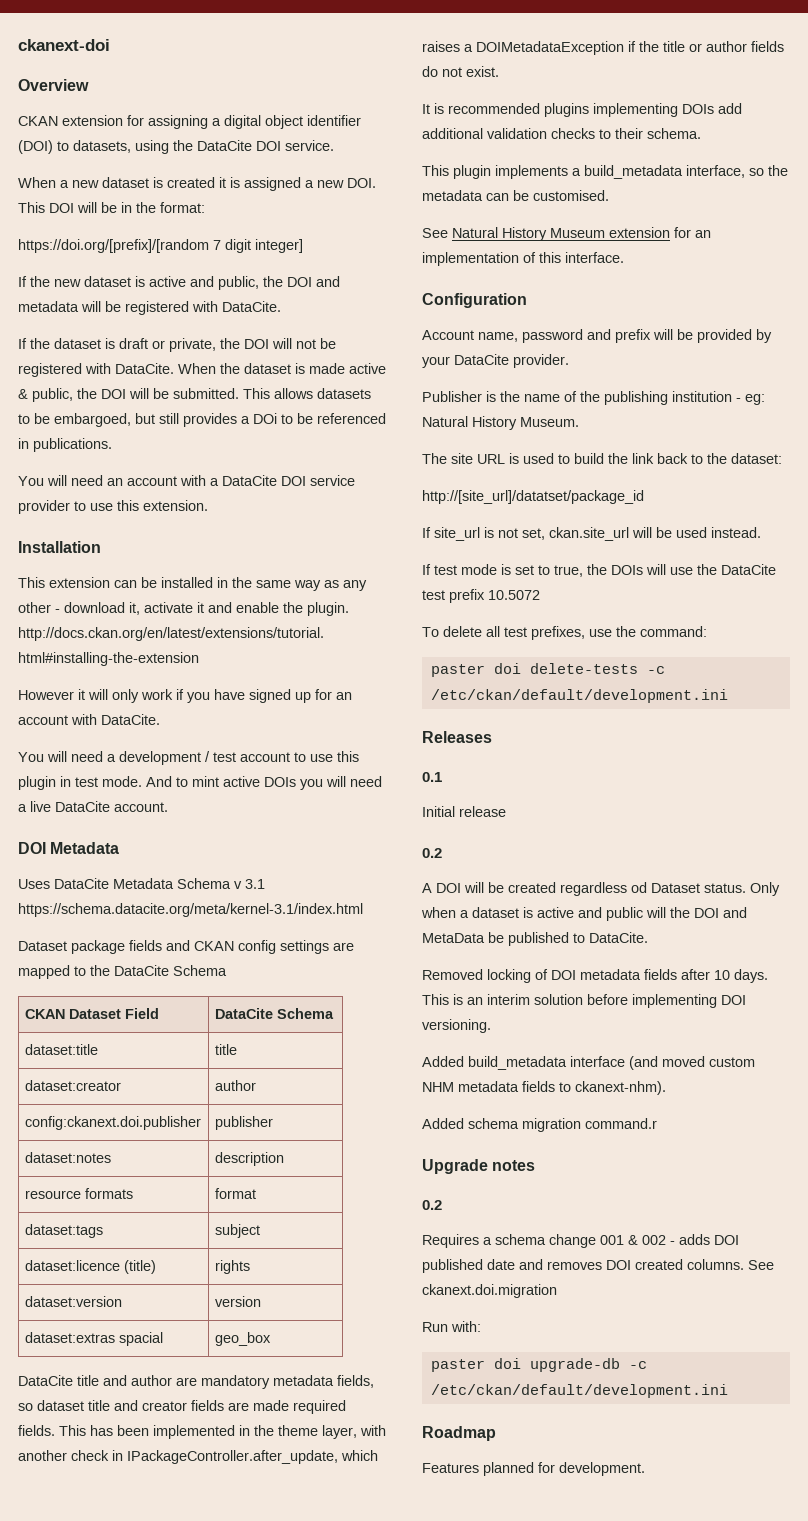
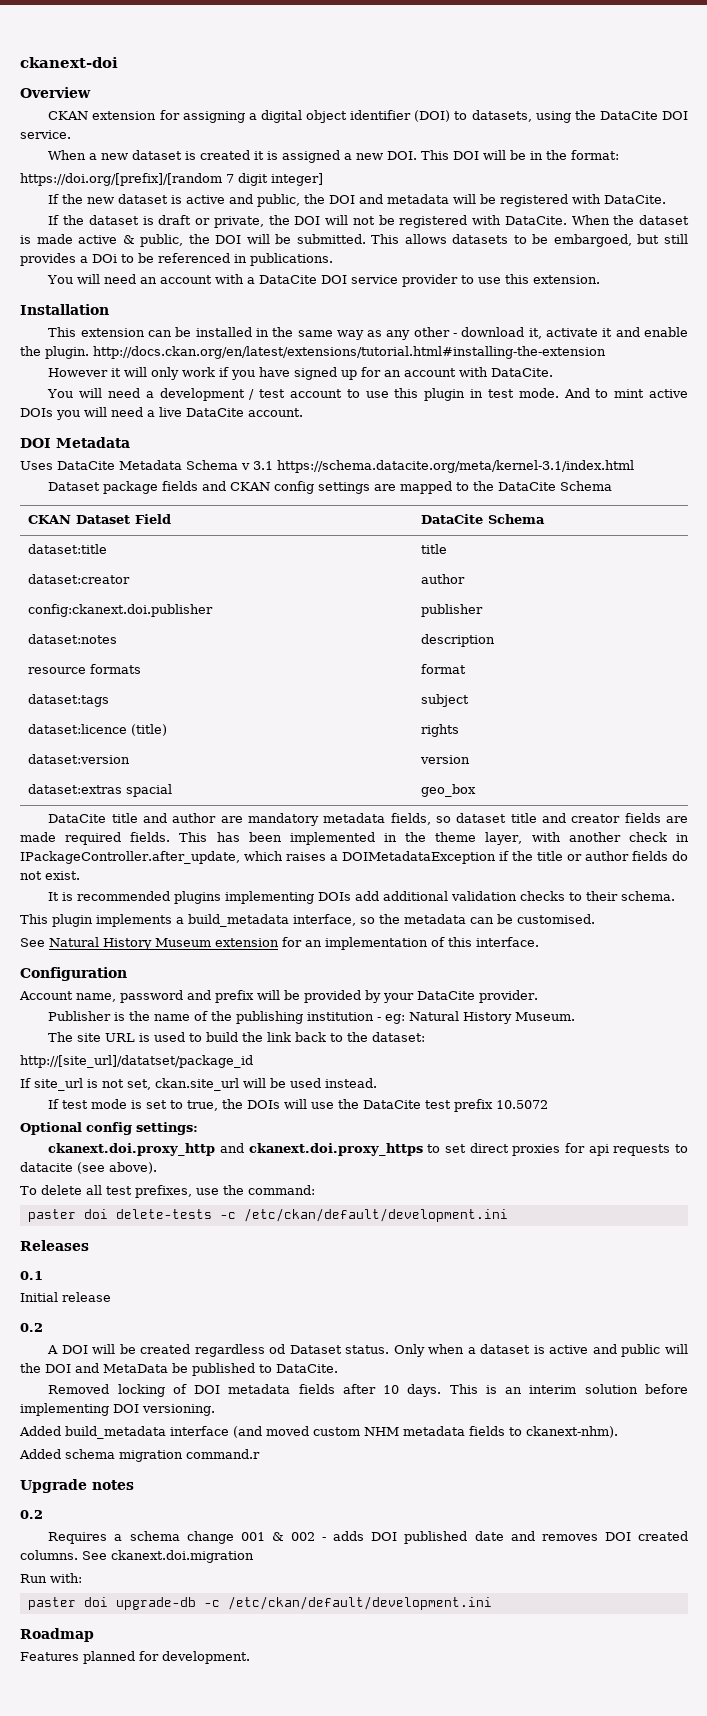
(540, 595) none -> [20,1122,198,1135] [48,1143,688,1156] [20,1162,157,1174] // Optional config settings: // ckanext.doi.proxy_http and ckanext.doi.proxy_https to set direct proxies for api requests to datacite (see above).

